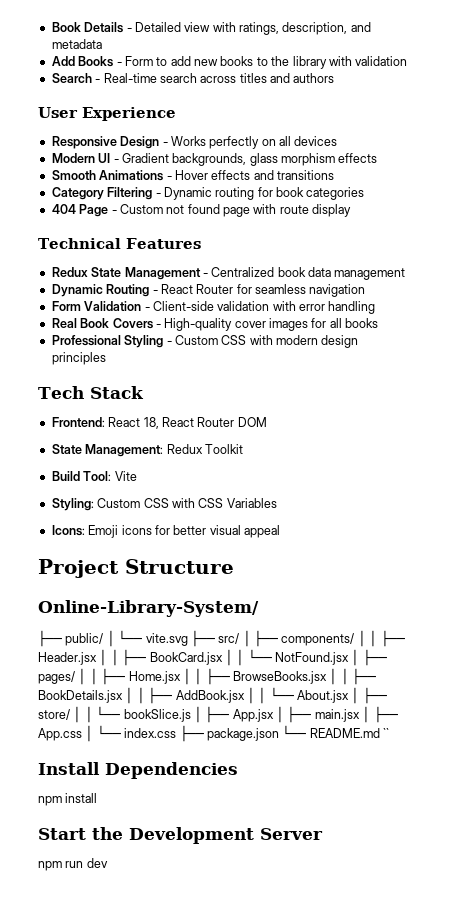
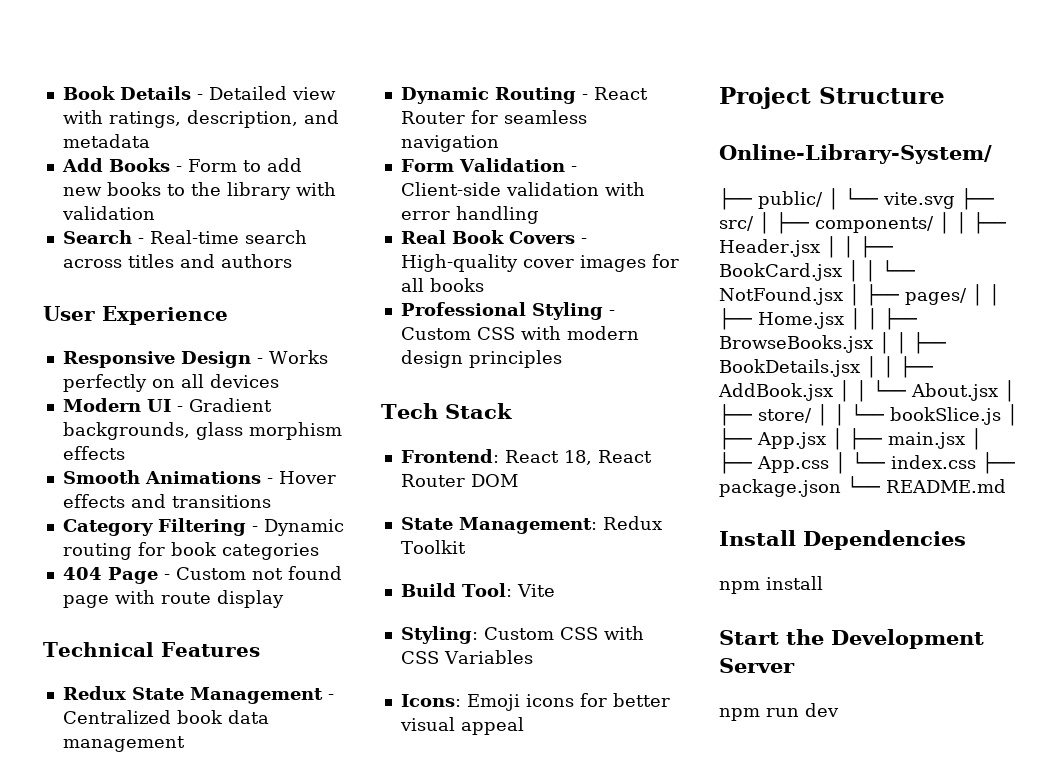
[383,728,389,738] `` -> (1006, 486) none

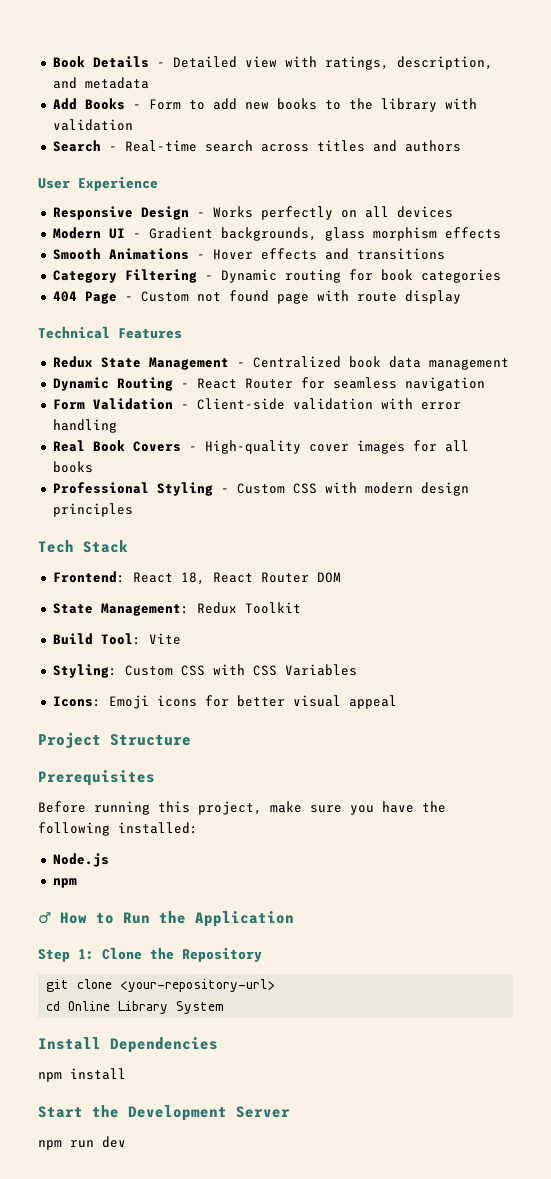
[719,144,992,164] [719,188,995,210] [719,212,1007,234] [719,236,894,258] [719,260,916,282] [719,284,1000,306] [719,308,918,330] [719,332,947,354] [719,356,934,378] [718,380,1015,402] [719,404,1018,426] [719,428,982,450] [719,452,1016,474] [719,476,1006,497] Online-Library-System/ // ├── public/ │ └── vite.svg ├── src/ │ ├── components/ │ │ ├── Header.jsx │ │ ├── BookCard.jsx │ │ └── NotFound.jsx │ ├── pages/ │ │ ├── Home.jsx │ │ ├── BrowseBooks.jsx │ │ ├── BookDetails.jsx │ │ ├── AddBook.jsx │ │ └── About.jsx │ ├── store/ │ │ └── bookSlice.js │ ├── App.jsx │ ├── main.jsx │ ├── App.css │ └── index.css ├── package.json └── README.md -> [38,770,155,786] [38,801,446,815] [38,822,198,836] [52,853,109,867] [52,878,77,888] [38,911,294,927] [38,947,262,962] [46,979,276,992] [46,1001,225,1014] Prerequisites // Before running this project, make sure you have the following installed: // Node.js // npm // ♂ How to Run the Application // Step 1: Clone the Repository // git clone <your-repository-url> // cd Online Library System

